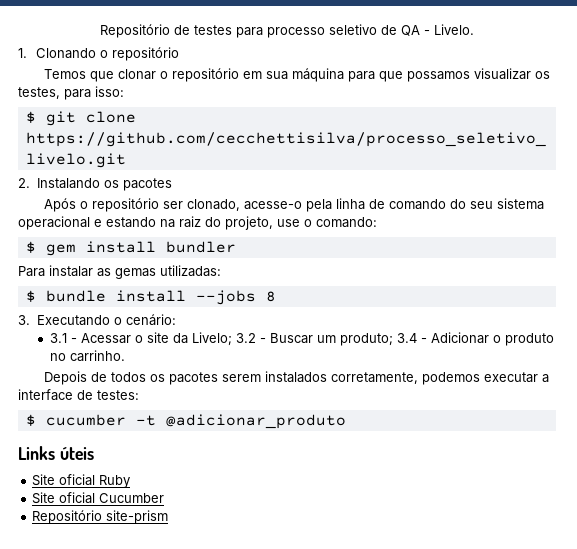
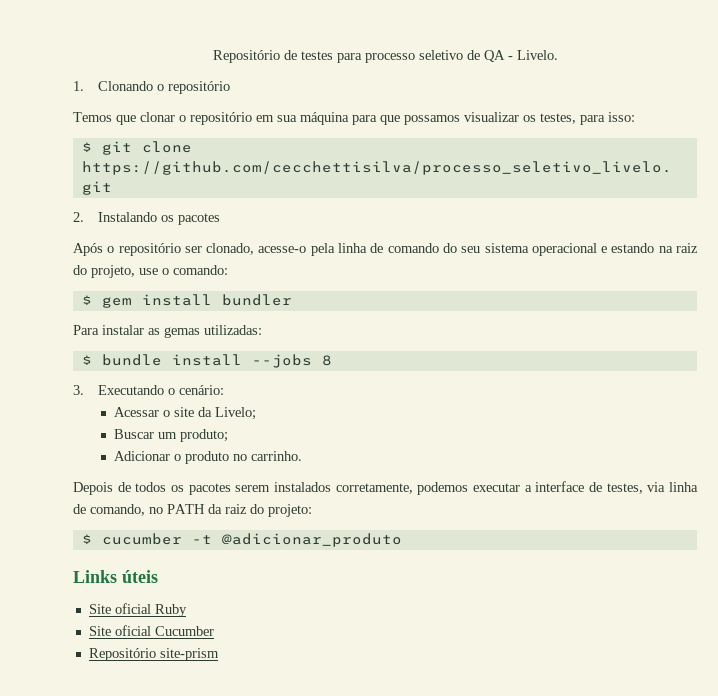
[50,333,78,343] 3.1 - -> (225, 390) none
[236,333,267,343] 3.2 - -> (257, 413) //
[397,333,428,343] 3.4 - -> (229, 435) //
[97,390,139,400] testes: -> [606,482,698,494] [73,504,312,517] testes, via linha de comando, no PATH da raiz do projeto:

